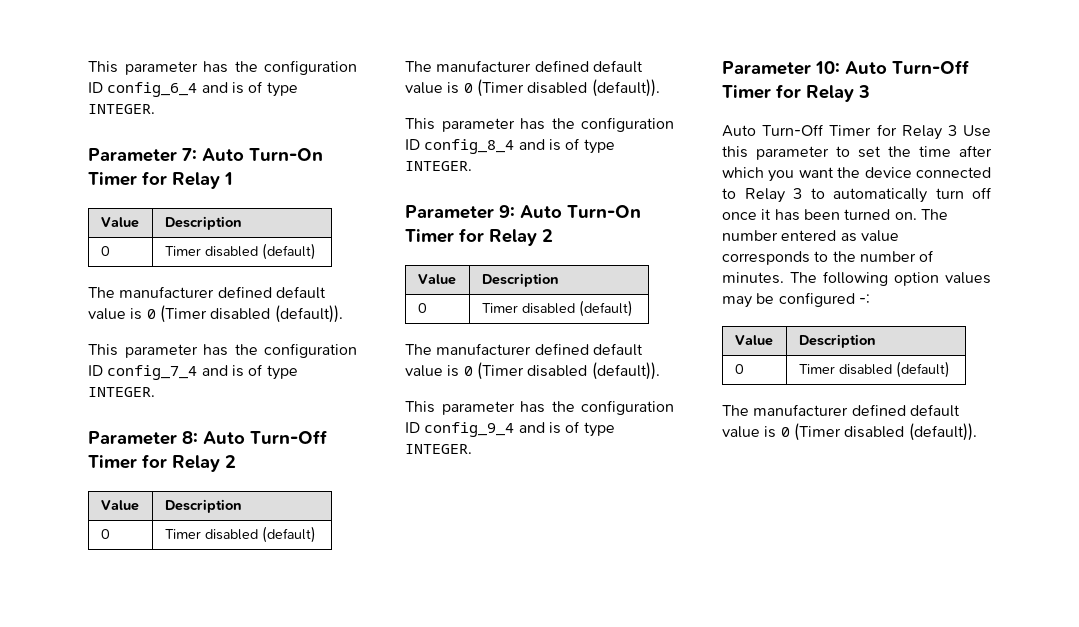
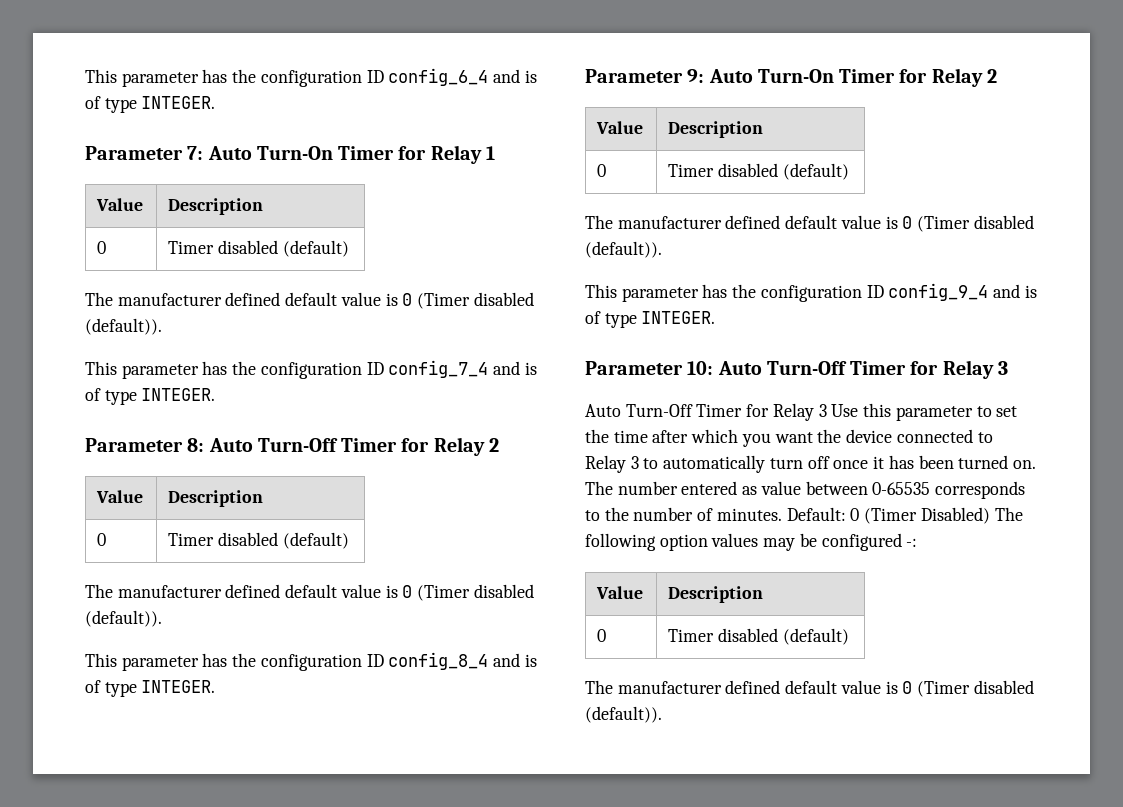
(899, 236) none -> [805,481,931,495] between 0-65535
(784, 278) none -> [786,507,990,524] Default: 0 (Timer Disabled)

